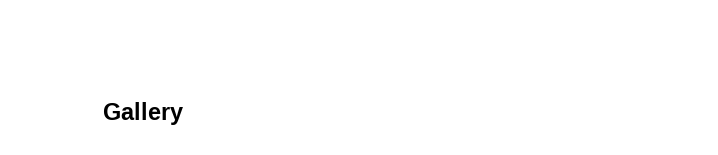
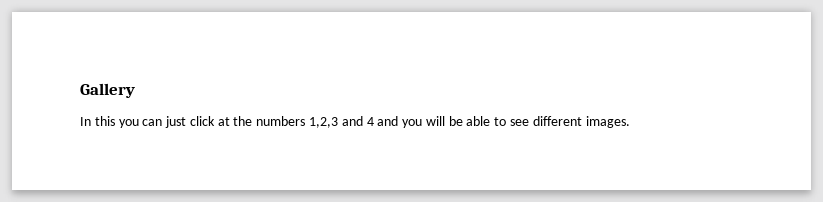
(183, 113) none -> [80,116,630,128] // In this you can just click at the numbers 1,2,3 and 4 and you will be able to see different images.

